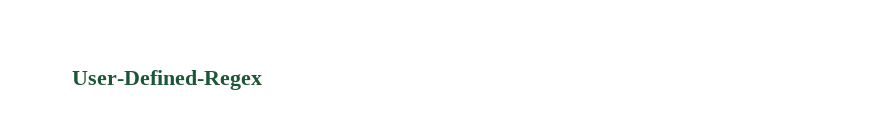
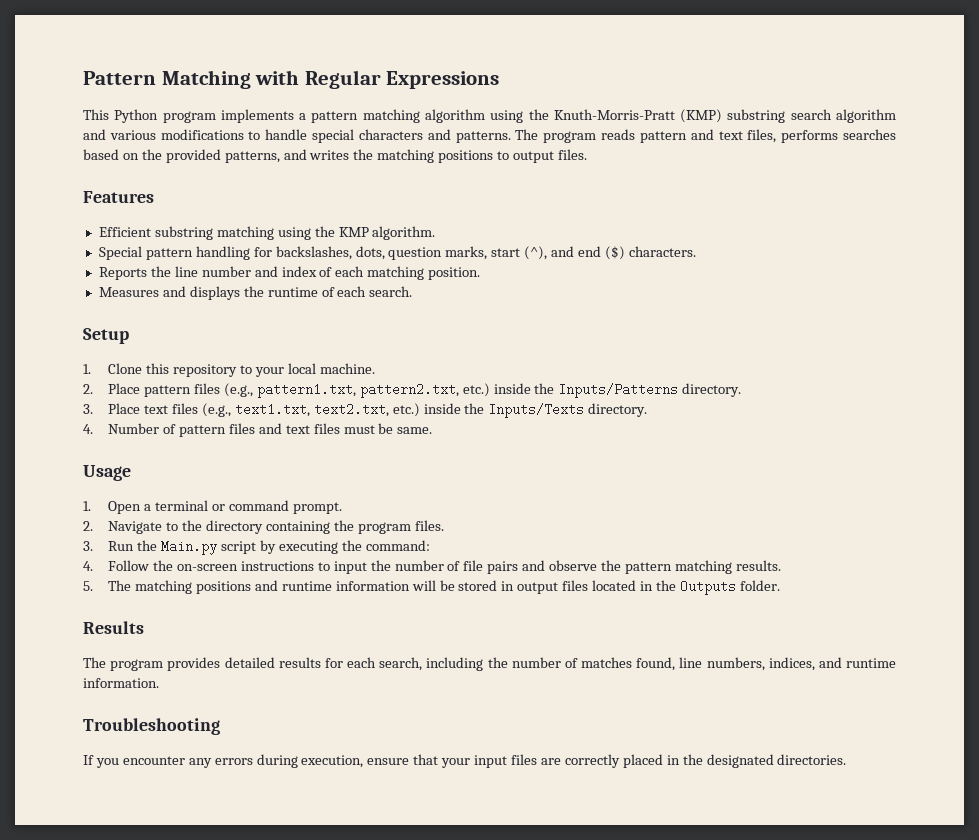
[72,70,262,90] User-Defined-Regex -> [83,70,500,89] [83,109,897,123] [83,129,897,143] [83,149,587,163] [83,191,154,203] [98,226,436,240] [98,246,696,260] [98,266,481,280] [98,286,413,300] [83,328,129,344] [83,363,375,377] [83,383,742,398] [83,403,648,418] [83,423,433,437] [83,465,131,481] [83,500,342,514] [83,520,444,534] [83,540,430,555] [83,560,781,574] [83,580,780,595] [83,621,144,634] [83,657,896,671] [83,678,159,688] [83,718,220,735] [83,754,847,768] Pattern Matching with Regular Expressions // This Python program implements a pattern matching algorithm using the Knuth-Morris-Pratt (KMP) substring search algorithm and various modifications to handle special characters and patterns. The program reads pattern and text files, performs searches based on the provided patterns, and writes the matching positions to output files. // Features // Efficient substring matching using the KMP algorithm. // Special pattern handling for backslashes, dots, question marks, start (^), and end ($) characters. // Reports the line number and index of each matching position. // Measures and displays the runtime of each search. // Setup // 1. Clone this repository to your local machine. // 2. Place pattern files (e.g., pattern1.txt, pattern2.txt, etc.) inside the Inputs/Patterns directory. // 3. Place text files (e.g., text1.txt, text2.txt, etc.) inside the Inputs/Texts directory. // 4. Number of pattern files and text files must be same. // Usage // 1. Open a terminal or command prompt. // 2. Navigate to the directory containing the program files. // 3. Run the Main.py script by executing the command: // 4. Follow the on-screen instructions to input the number of file pairs and observe the pattern matching results. // 5. The matching positions and runtime information will be stored in output files located in the Outputs folder. // Results // The program provides detailed results for each search, including the number of matches found, line numbers, indices, and runtime information. // Troubleshooting // If you encounter any errors during execution, ensure that your input files are correctly placed in the designated directories.

